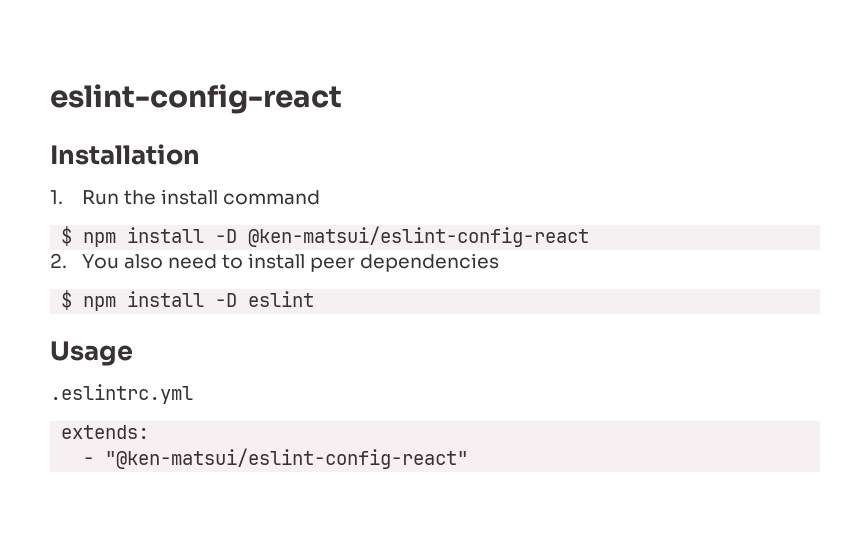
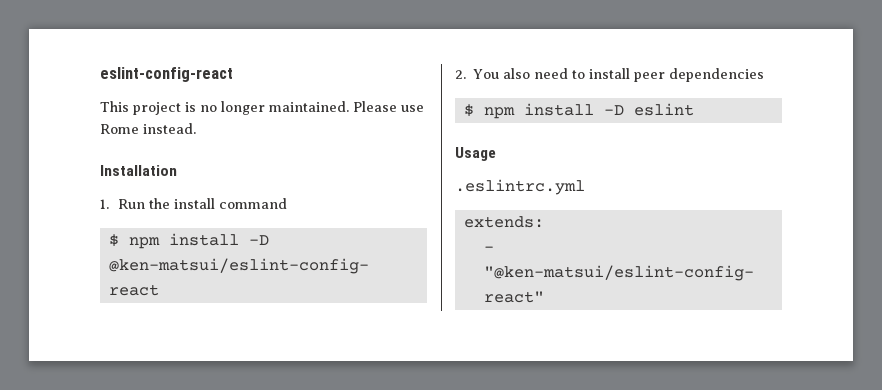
(342, 99) none -> [100,101,424,115] [100,123,196,134] // This project is no longer maintained. Please use Rome instead.

